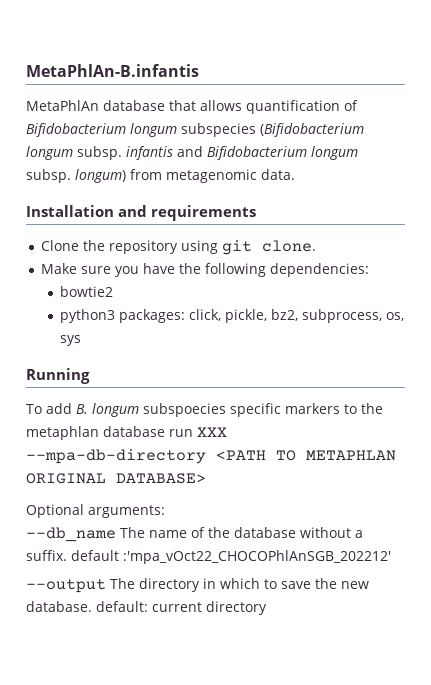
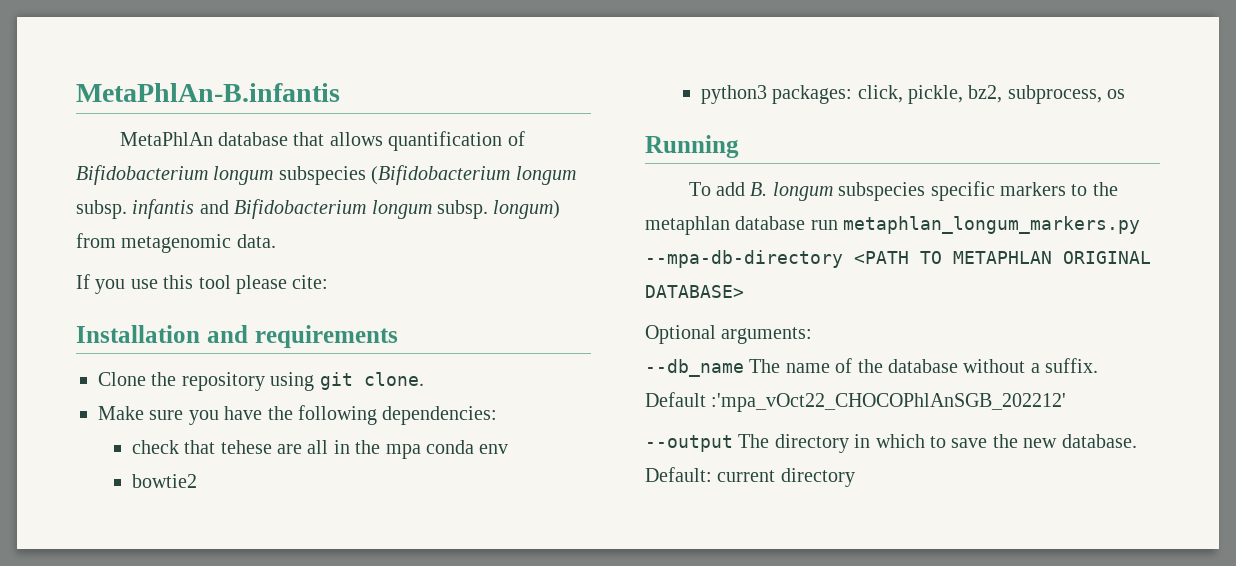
(295, 174) none -> [76,274,329,294] // If you use this tool please cite:
(369, 270) none -> [131,440,509,459] // check that tehese are all in the mpa conda env
[386,312,405,321] [60,335,82,346] os, sys -> [1107,89,1126,99] os
[142,403,226,417] subspoecies -> [838,182,926,201] subspecies
[197,427,227,437] XXX -> [843,216,1141,234] metaphlan_longum_markers.py
[71,550,119,561] default -> [645,392,706,407] Default
[96,601,148,612] default: -> [645,467,712,482] Default:

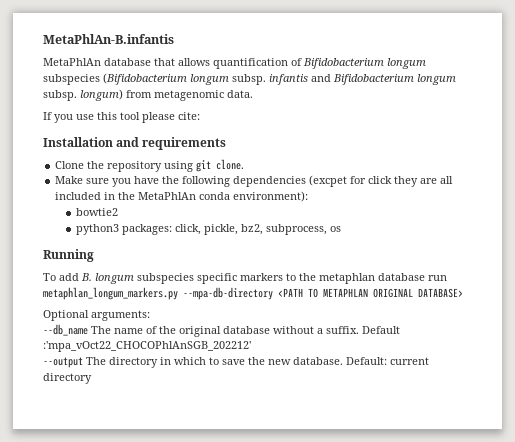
[382,406,498,425] [131,440,272,454] dependencies: // check that tehese -> [233,175,419,187] dependencies (excpet for click they
(329, 447) none -> [55,192,102,200] included
[385,440,509,459] mpa conda env -> [138,191,309,202] MetaPhlAn conda environment):
(883, 366) none -> [179,326,221,337] original

